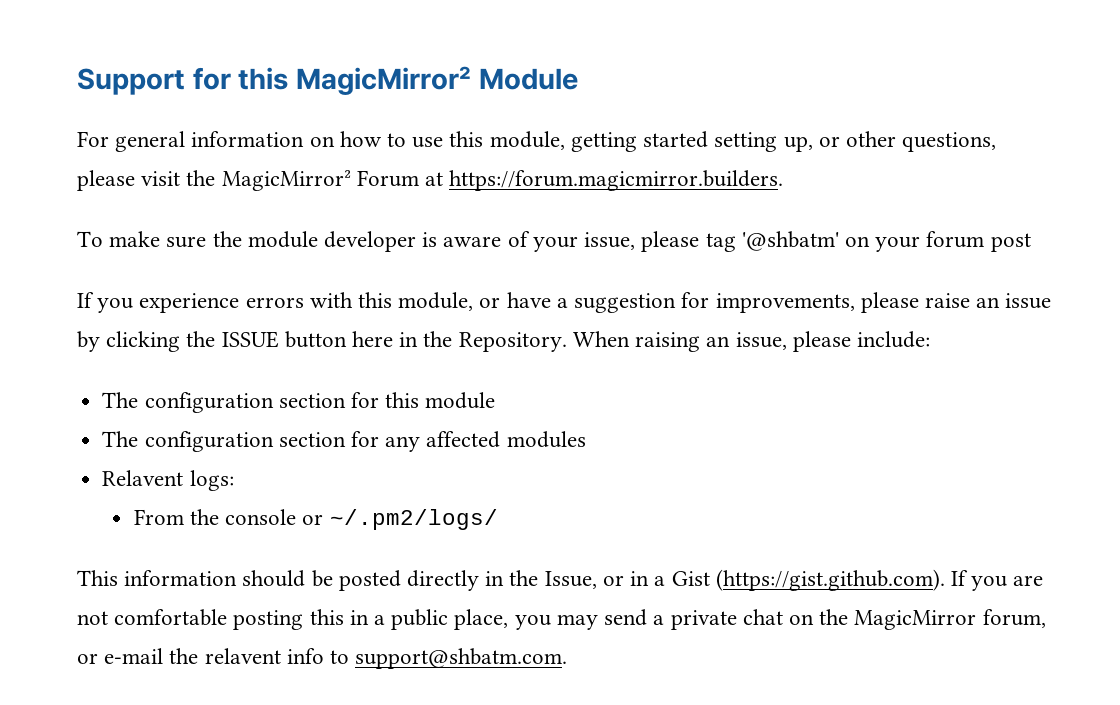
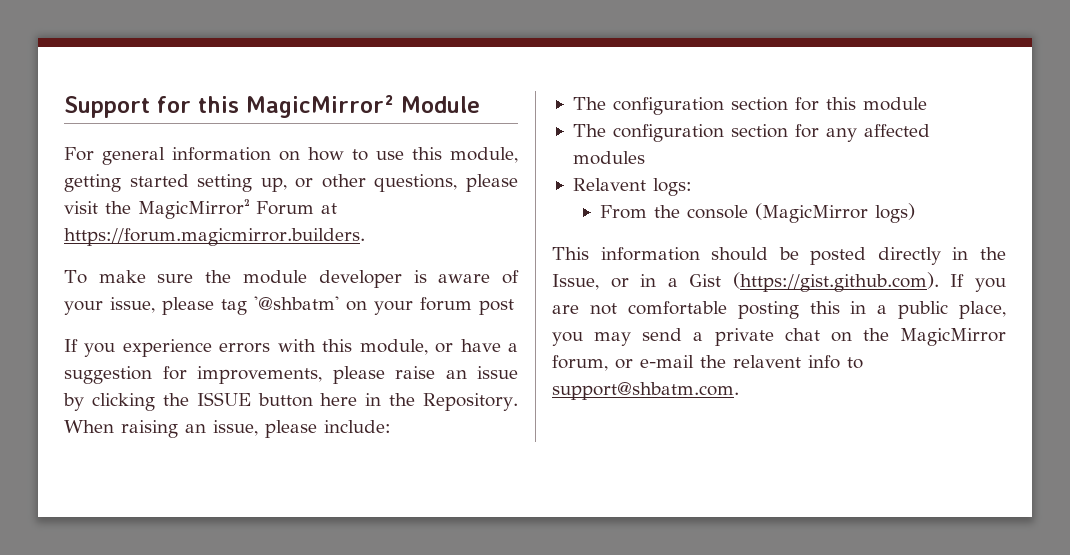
[302,509,498,530] or ~/.pm2/logs/ -> [755,203,916,223] (MagicMirror logs)

